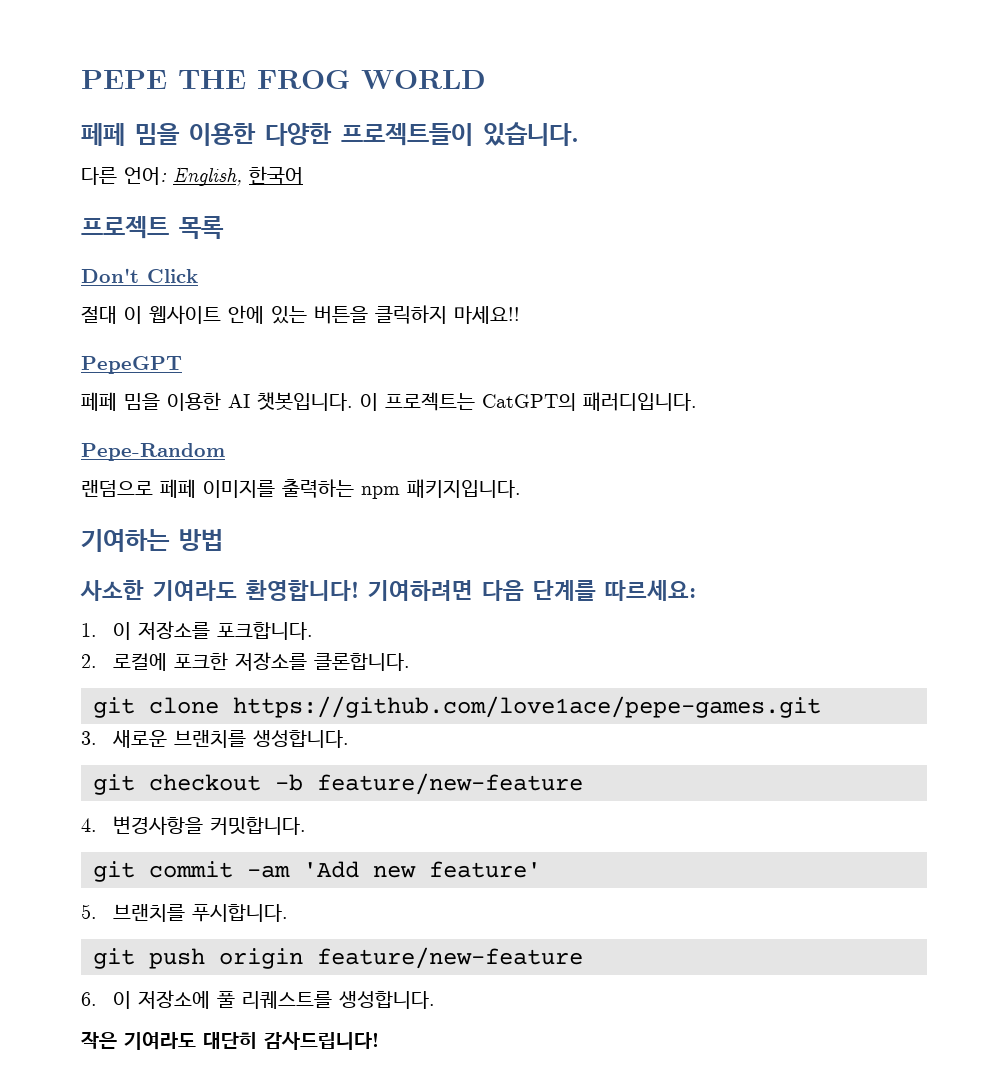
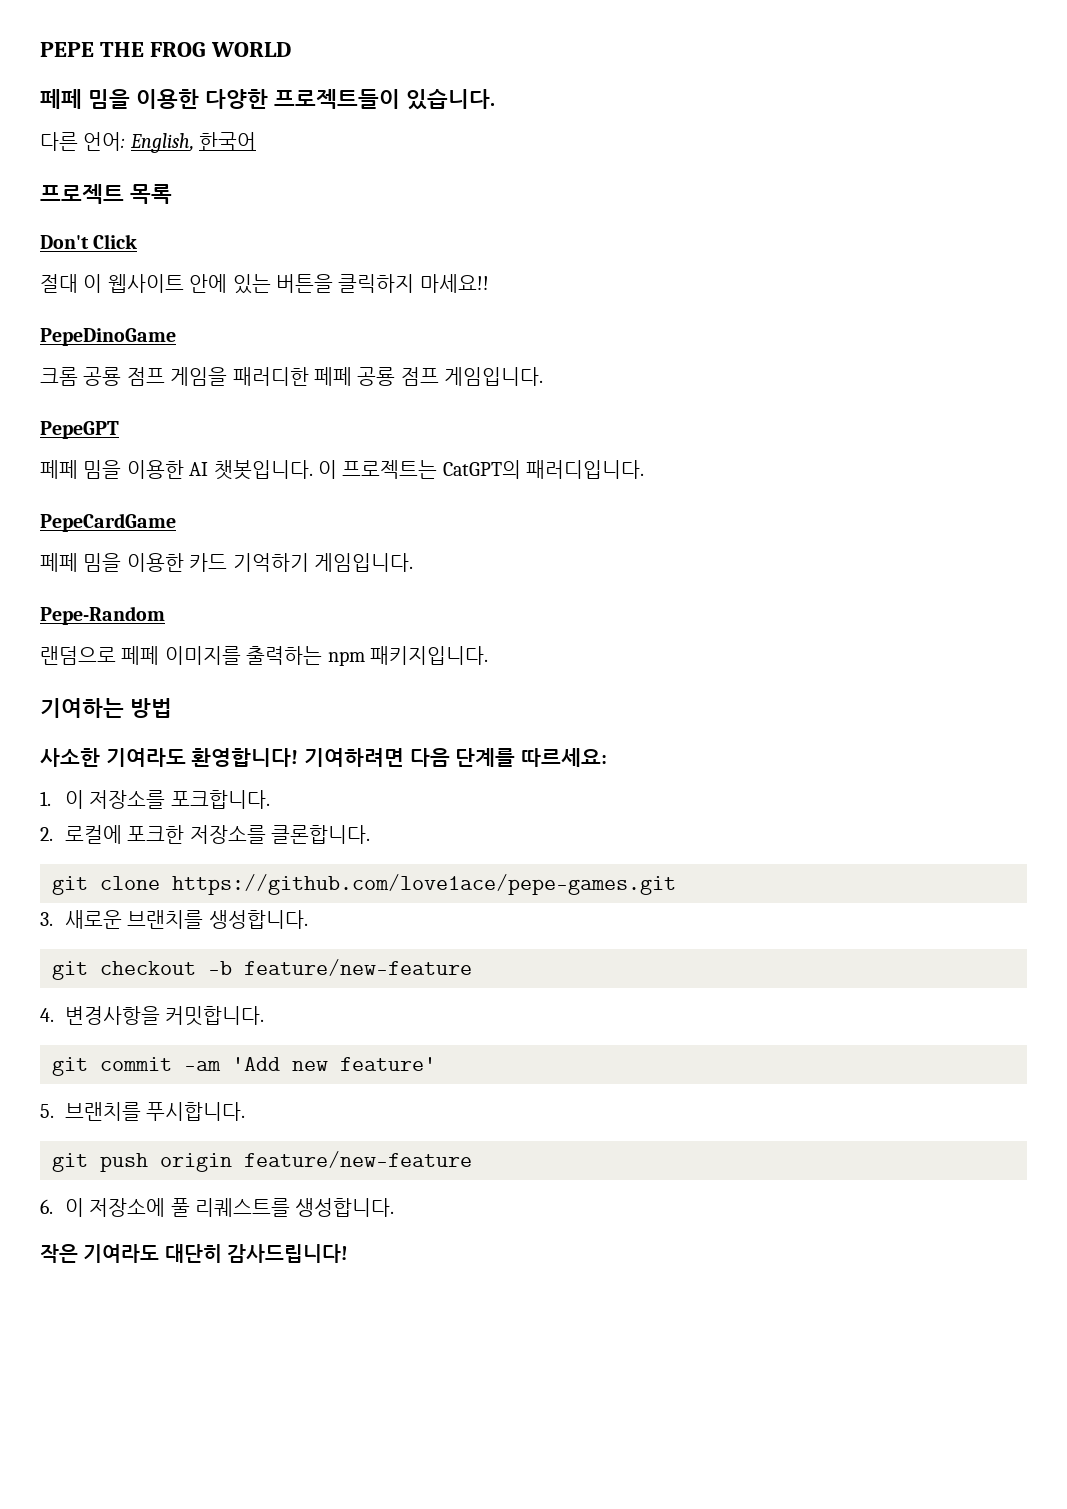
(520, 315) none -> [40,328,176,346] [40,367,544,386] // PepeDinoGame // 크롬 공룡 점프 게임을 패러디한 페페 공룡 점프 게임입니다.
(697, 401) none -> [40,513,176,532] [40,553,413,572] // PepeCardGame // 페페 밈을 이용한 카드 기억하기 게임입니다.

